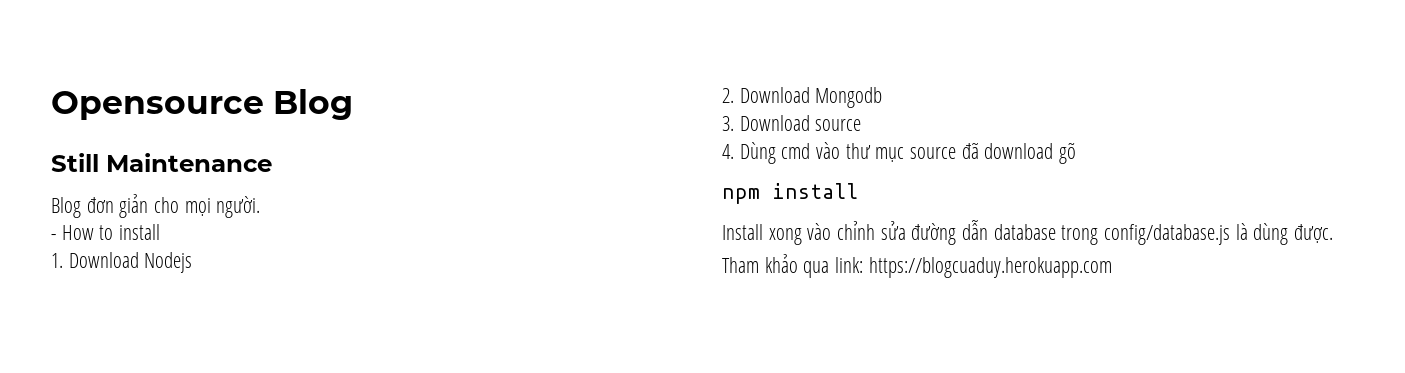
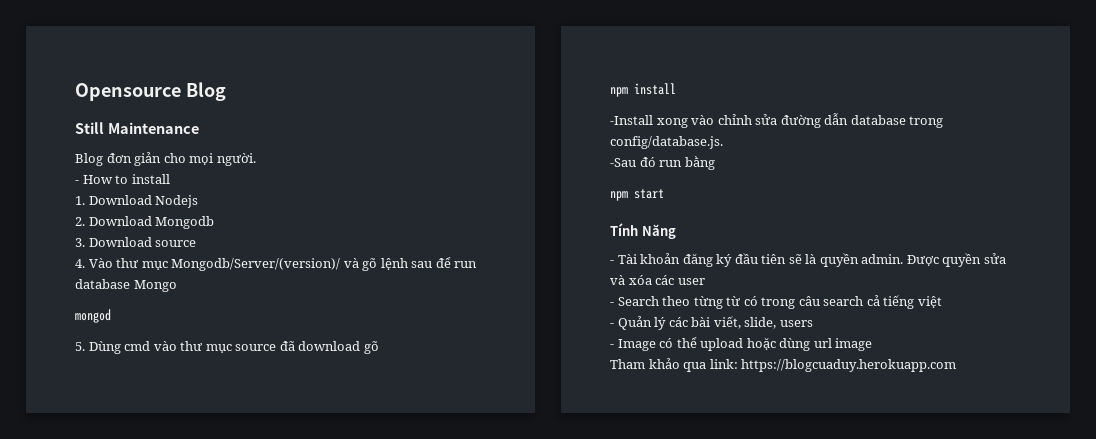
(734, 151) none -> [88,257,478,271] [75,279,177,292] [75,309,111,323] [75,342,85,351] Vào thư mục Mongodb/Server/(version)/ và gõ lệnh sau để run database Mongo // mongod // 5.
[722,224,763,240] Install -> [610,115,653,125] -Install
[1104,223,1334,245] config/database.js là dùng được. -> [610,136,723,149] [610,156,715,170] [610,189,664,201] [610,223,676,239] [610,253,1006,267] [610,275,705,285] [610,295,942,309] [610,316,813,330] [610,337,873,351] config/database.js. // -Sau đó run bằng // npm start // Tính Năng // - Tài khoản đăng ký đầu tiên sẽ là quyền admin. Được quyền sửa và xóa các user // - Search theo từng từ có trong câu search cả tiếng việt // - Quản lý các bài viết, slide, users // - Image có thể upload hoặc dùng url image

